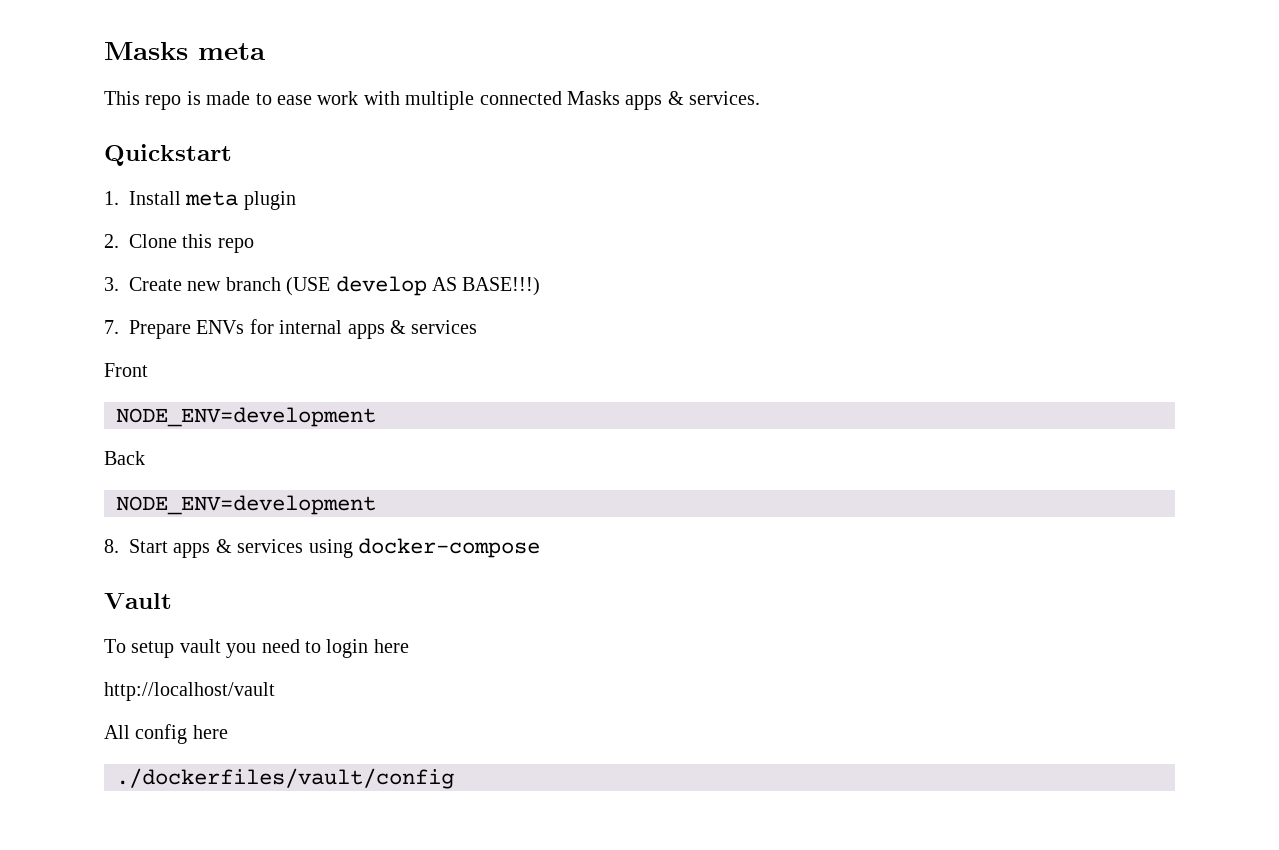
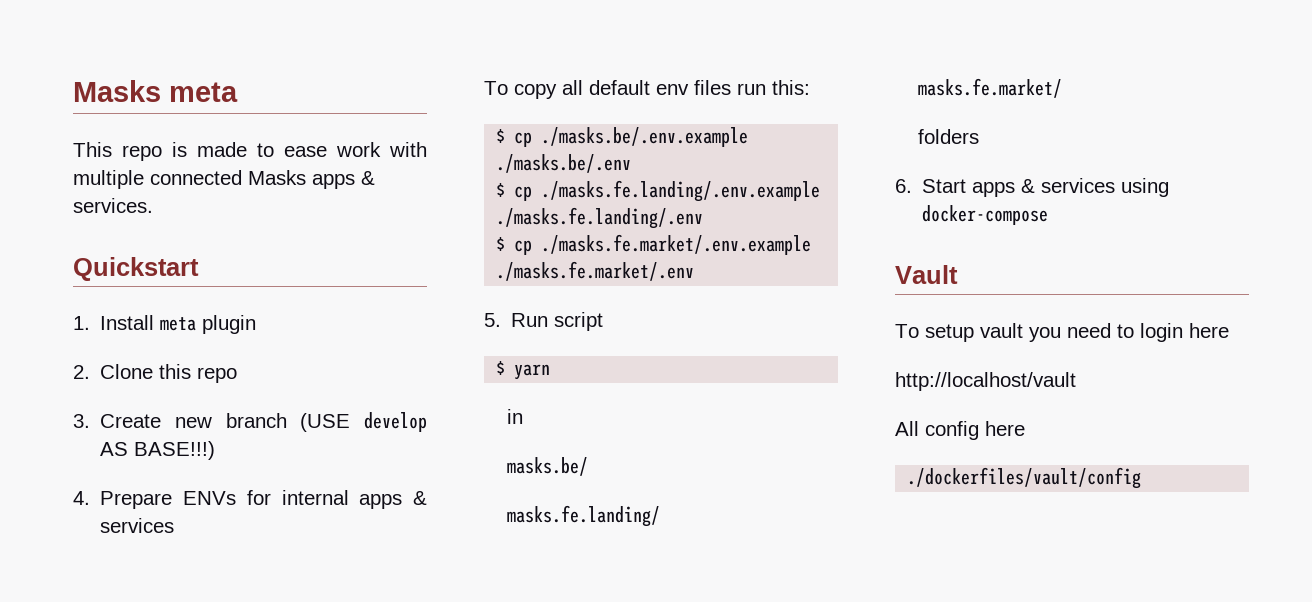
[104,320,119,334] 7. -> [73,491,90,505] 4.
[104,363,148,377] [116,407,376,427] [104,451,145,465] [116,495,376,515] [104,539,119,553] Front // NODE_ENV=development // Back // NODE_ENV=development // 8. -> [484,80,810,99] [496,127,749,147] [496,154,632,173] [496,180,821,202] [496,207,704,229] [496,234,812,255] [496,261,695,281] [484,312,604,331] [496,361,551,380] [506,409,523,424] [506,457,588,476] [506,505,660,527] [917,78,1062,98] [917,129,979,144] [895,179,912,193] To copy all default env files run this: // $ cp ./masks.be/.env.example ./masks.be/.env // $ cp ./masks.fe.landing/.env.example ./masks.fe.landing/.env // $ cp ./masks.fe.market/.env.example ./masks.fe.market/.env // 5. Run script // $ yarn // in // masks.be/ // masks.fe.landing/ // masks.fe.market/ // folders // 6.

